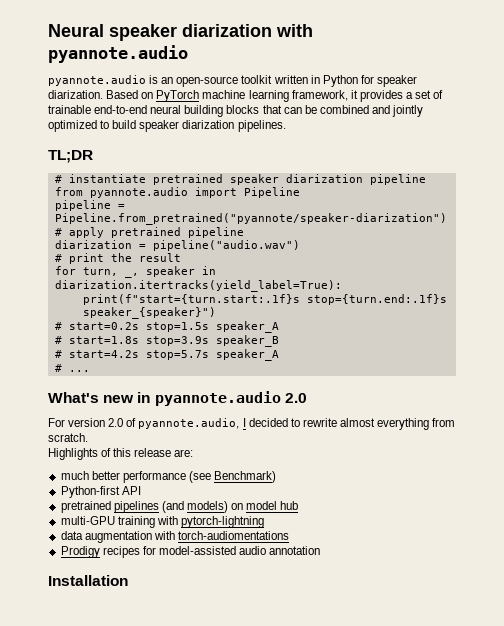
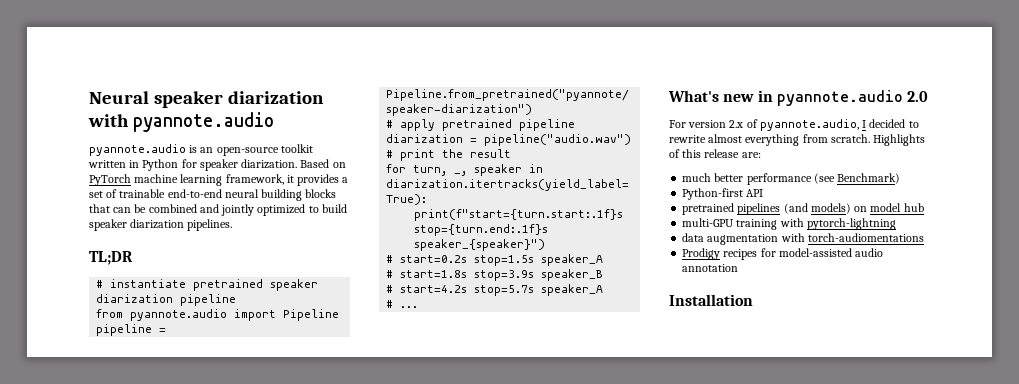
[108,418,124,427] 2.0 -> [729,120,744,128] 2.x
(88, 437) // -> (870, 138) none

